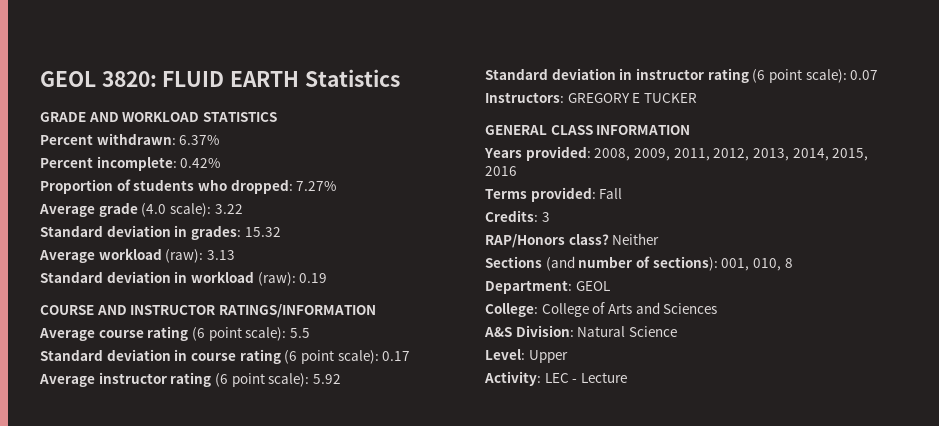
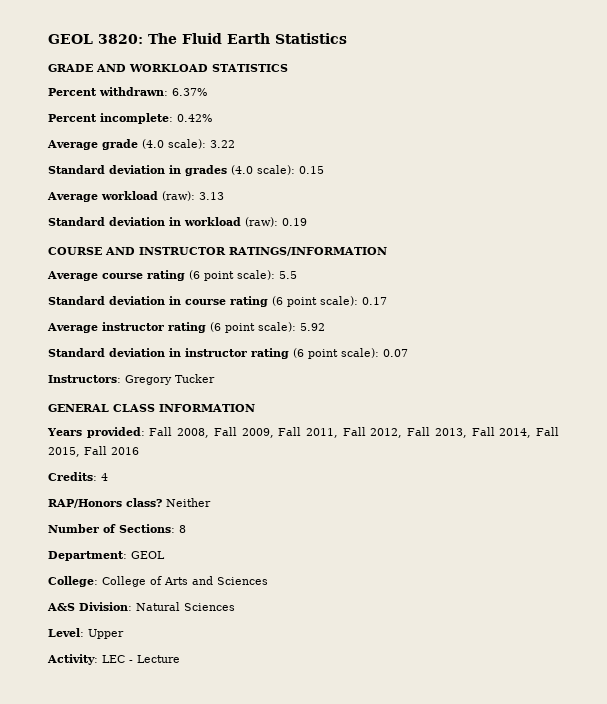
[162,71,300,87] FLUID EARTH -> [148,33,270,44] The Fluid Earth
[40,179,337,194] // Proportion of students who dropped: 7.27% -> (212, 118) none
[190,225,281,240] grades: 15.32 -> [185,165,324,176] grades (4.0 scale): 0.15
[567,93,697,103] GREGORY E TUCKER -> [125,374,215,385] Gregory Tucker
[594,148,869,161] [485,166,517,176] [485,187,623,202] 2008, 2009, 2011, 2012, 2013, 2014, 2015, 2016 // Terms provided: Fall -> [149,427,559,438] [48,446,139,457] Fall 2008, Fall 2009, Fall 2011, Fall 2012, Fall 2013, Fall 2014, Fall 2015, Fall 2016
[541,212,550,222] 3 -> [101,473,108,481] 4
[485,256,781,271] Sections (and number of sections): 001, 010, -> [48,524,175,533] Number of Sections:
[628,326,677,337] Science -> [184,603,235,611] Sciences

